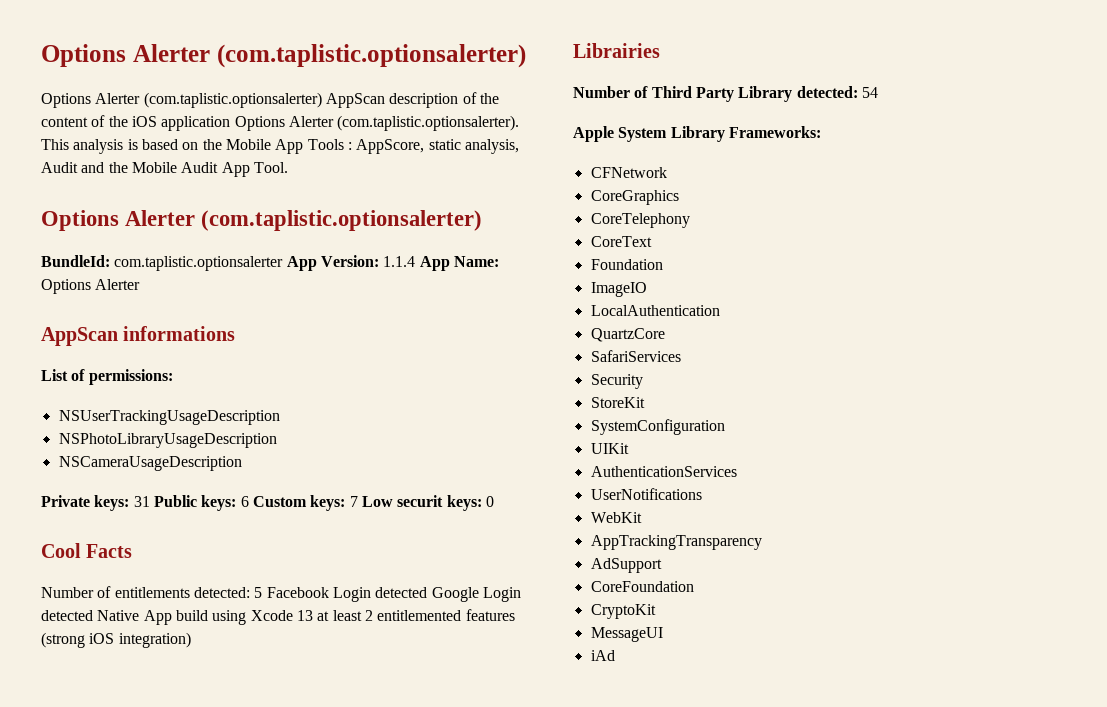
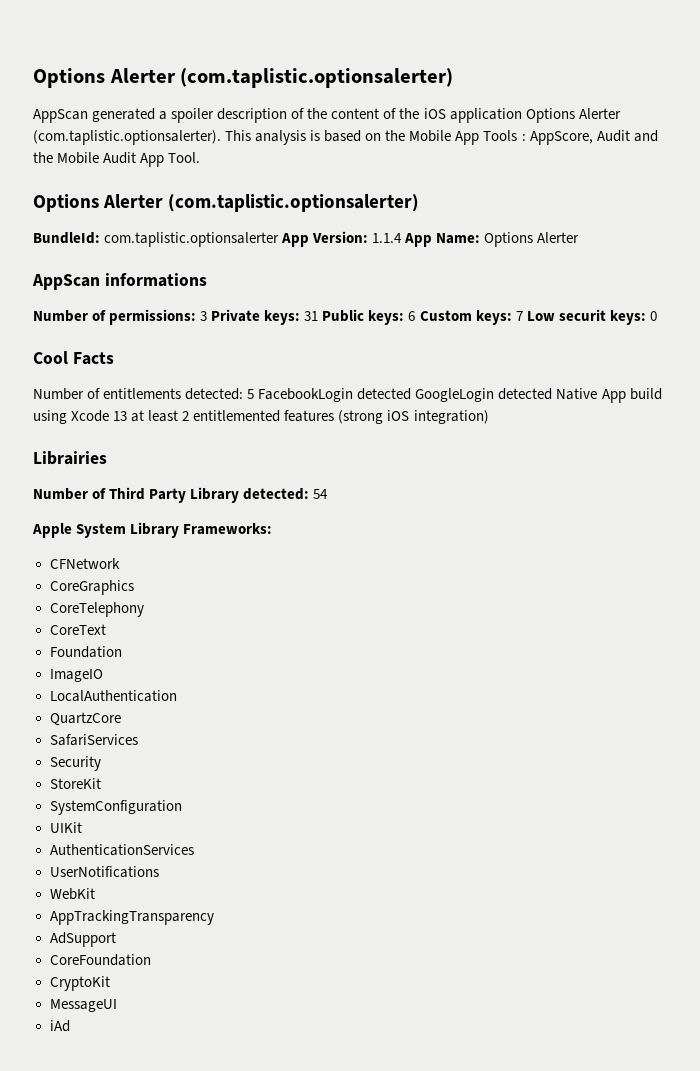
[41,44,526,68] [41,92,385,108] Options Alerter (com.taplistic.optionsalerter) // Options Alerter (com.taplistic.optionsalerter) AppScan -> [33,68,454,88] [33,108,215,123] Options Alerter (com.taplistic.optionsalerter) // AppScan generated a spoiler
[428,139,519,154] static analysis, -> (593, 138) none
[41,369,68,381] List -> [33,310,88,322] Number
[58,410,280,425] [58,433,277,448] [58,456,242,471] // NSUserTrackingUsageDescription // NSPhotoLibraryUsageDescription // NSCameraUsageDescription // -> [200,311,208,321] 3
[266,587,521,602] Facebook Login detected Google Login -> [258,388,495,402] FacebookLogin detected GoogleLogin

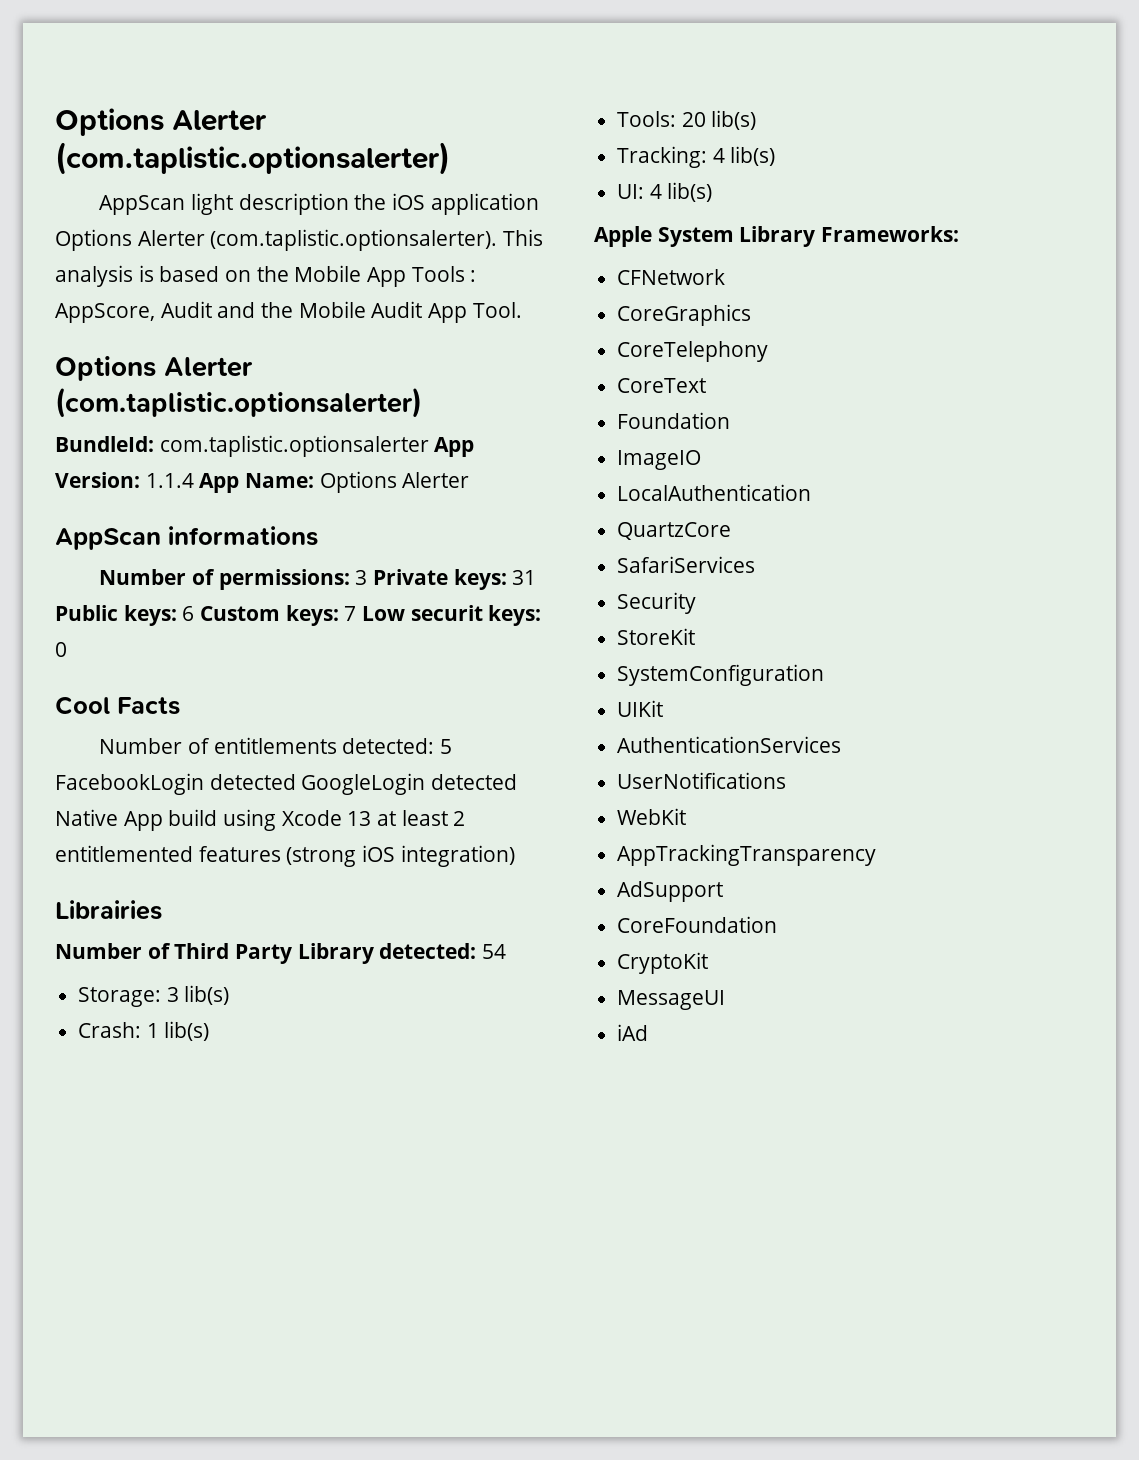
[92,108,397,123] generated a spoiler description of the content of -> [190,193,349,215] light description
(329, 494) none -> [78,985,230,1007] [78,1021,210,1041] [617,110,757,130] [617,146,776,168] [617,182,713,202] // Storage: 3 lib(s) // Crash: 1 lib(s) // Tools: 20 lib(s) // Tracking: 4 lib(s) // UI: 4 lib(s)

